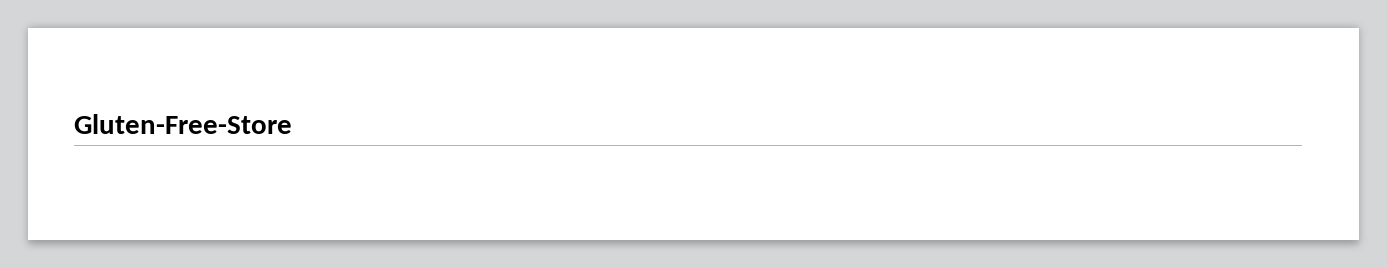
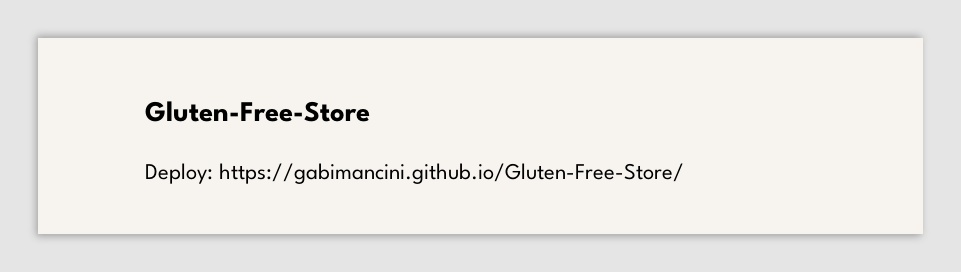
(292, 124) none -> [145,163,685,184] // Deploy: https://gabimancini.github.io/Gluten-Free-Store/

